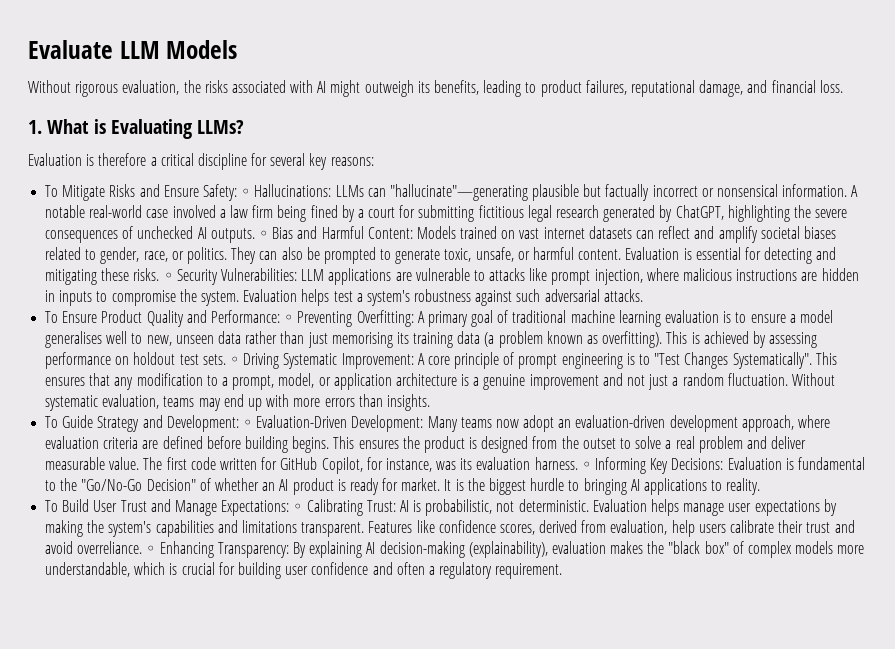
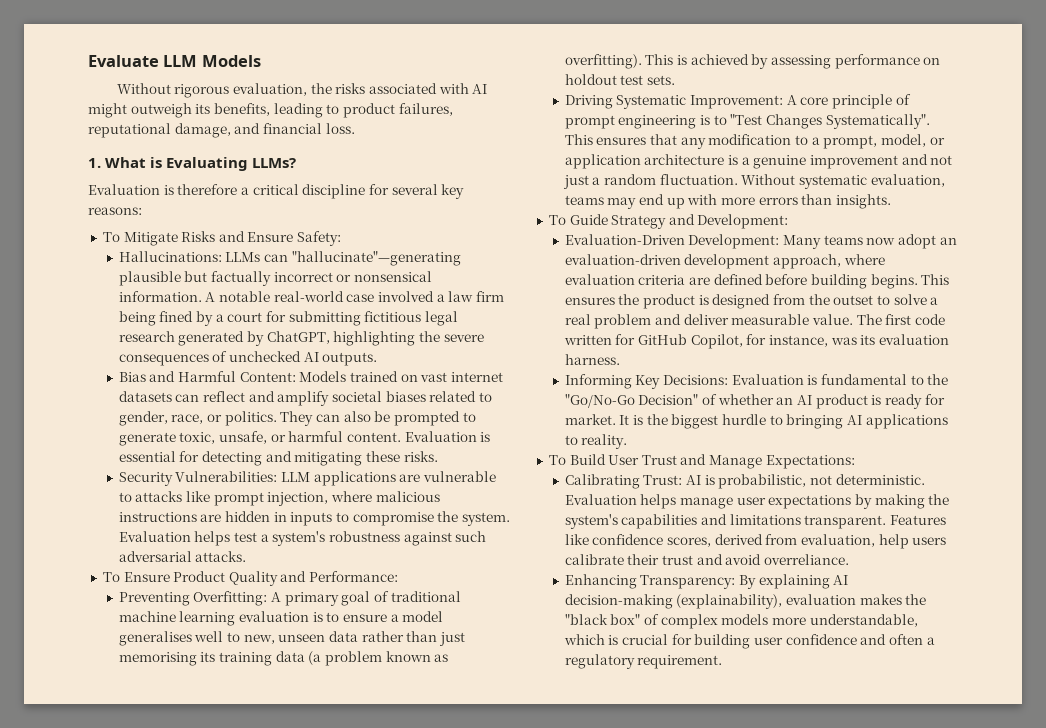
[241,188,251,197] ◦ -> (342, 238) //
[258,230,268,239] ◦ -> (378, 359) //
[163,272,173,281] ◦ -> (438, 456) //
[284,314,294,323] ◦ -> (399, 576) //
[229,356,239,365] ◦ -> (676, 80) //
[242,419,252,428] ◦ -> (789, 221) //
[581,461,591,470] ◦ -> (620, 359) //
[293,503,303,512] ◦ -> (855, 462) //
[146,545,156,554] ◦ -> (850, 559) //

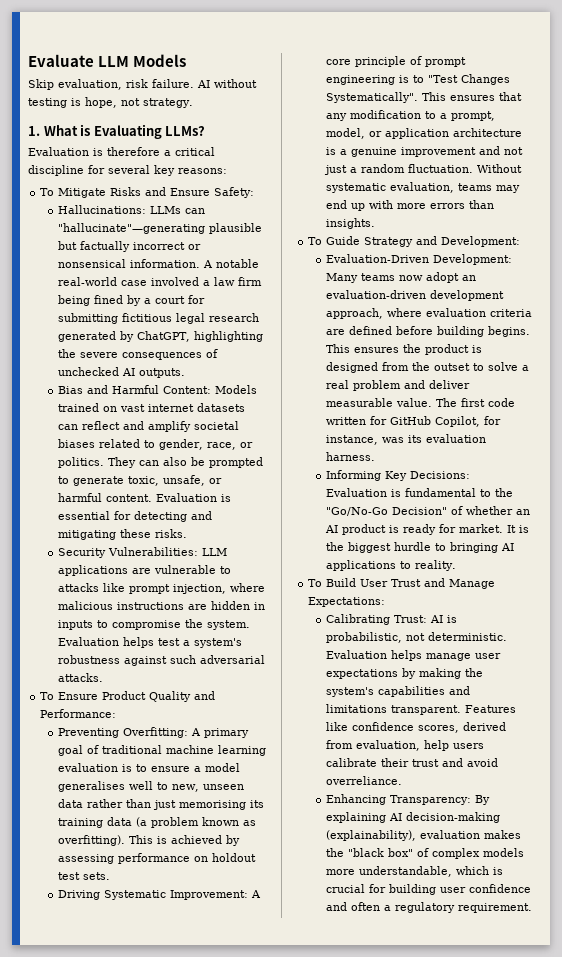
[116,83,488,98] [88,103,453,118] [88,123,355,138] Without rigorous evaluation, the risks associated with AI might outweigh its benefits, leading to product failures, reputational damage, and financial loss. -> [28,79,257,90] [28,97,193,108] Skip evaluation, risk failure. AI without testing is hope, not strategy.

